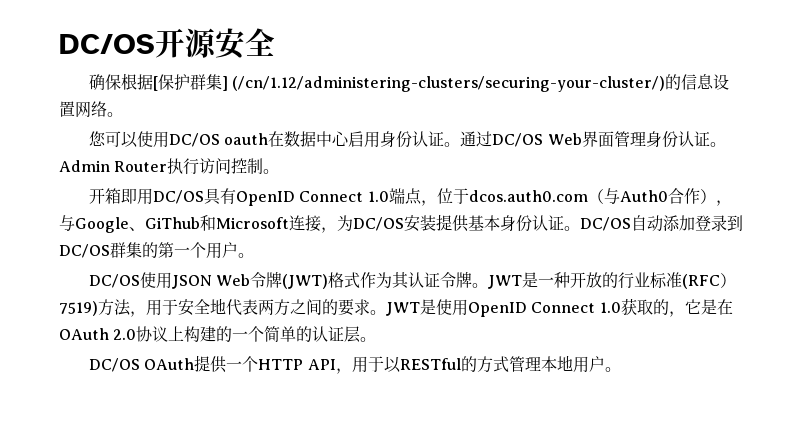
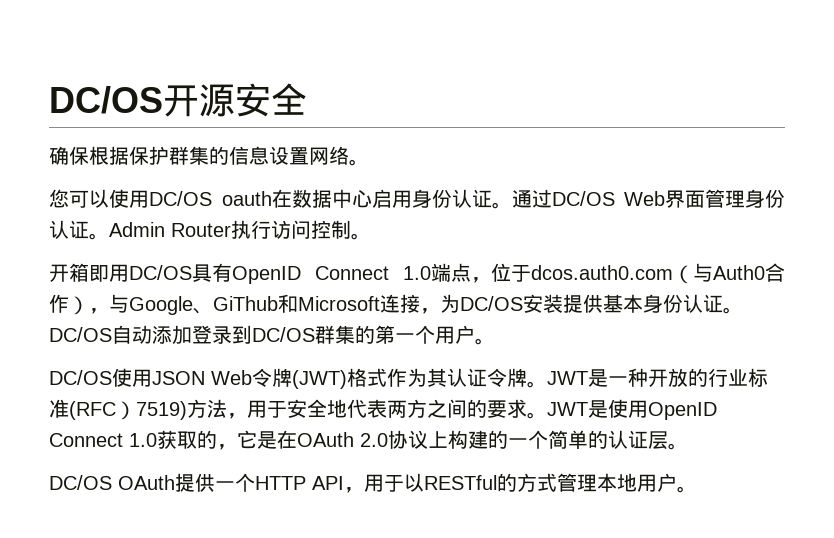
[152,76,158,91] [ -> (129, 155) none
[221,76,666,92] ] (/cn/1.12/administering-clusters/securing-your-cluster/) -> (209, 155) none

